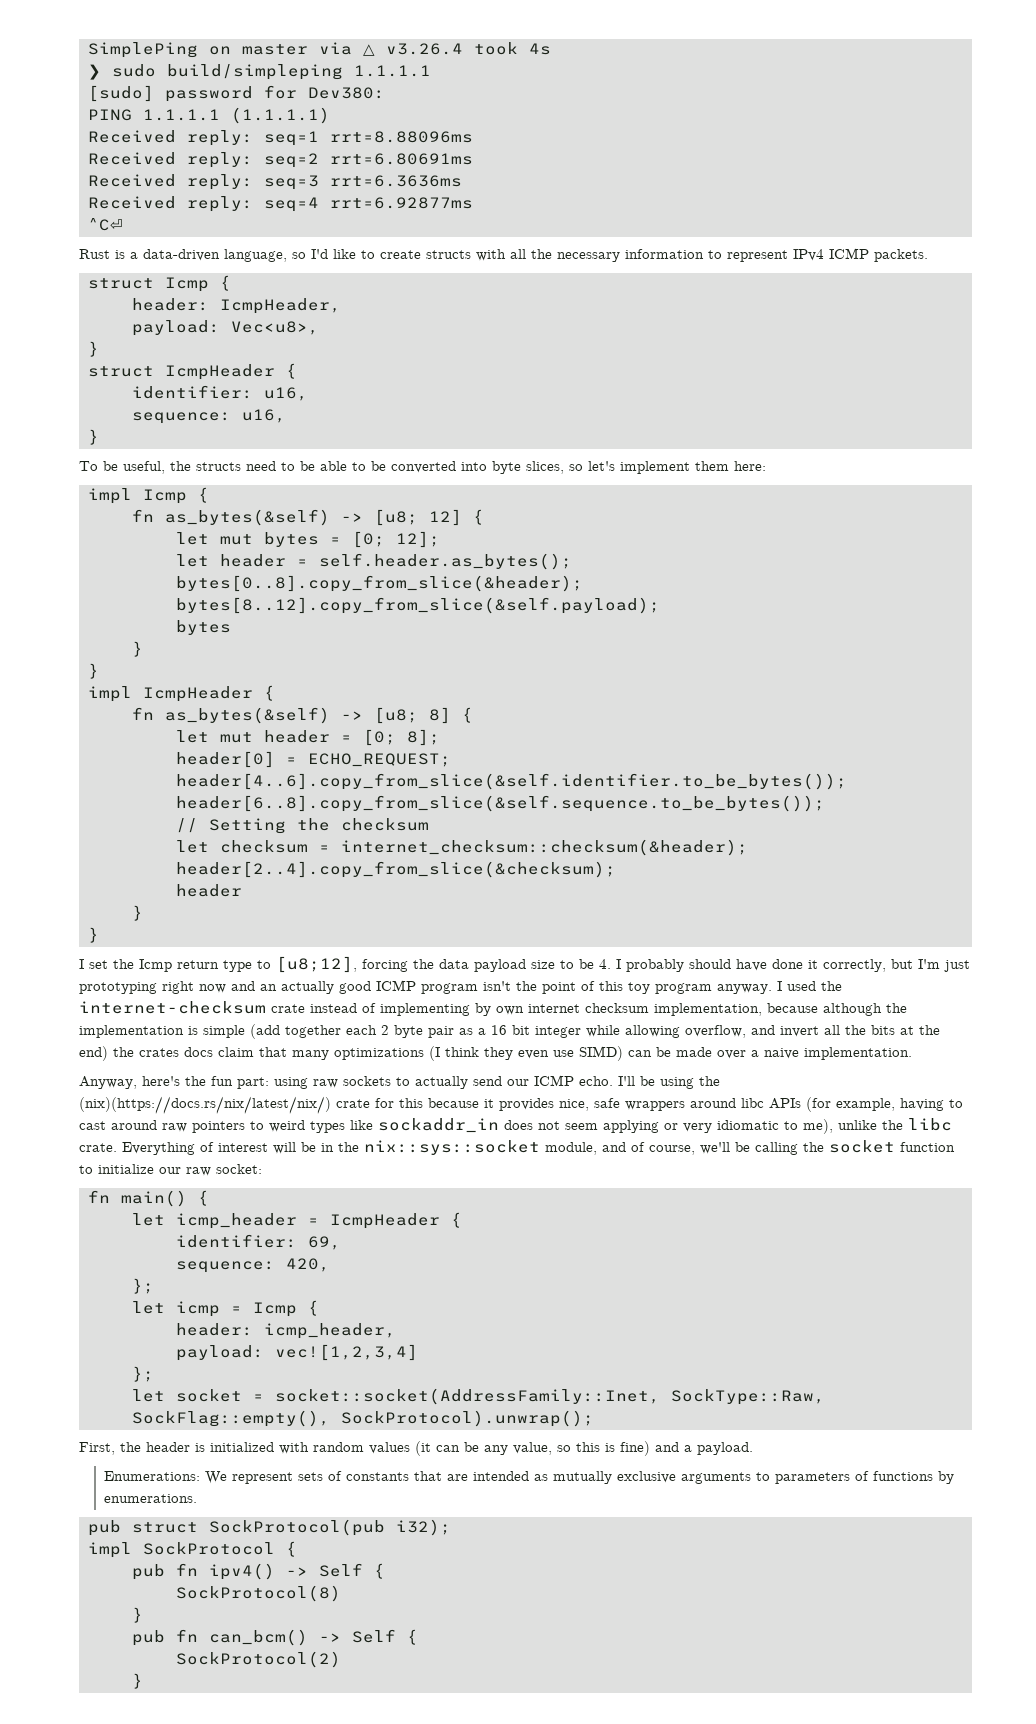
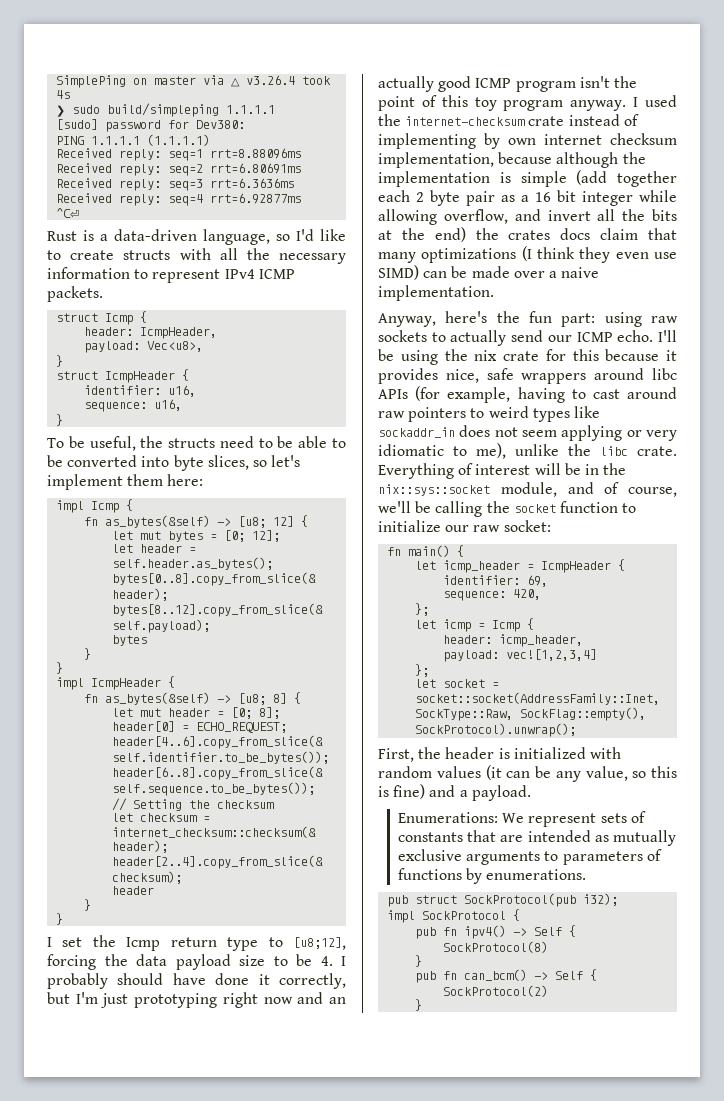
[79,1096,331,1114] (nix)(https://docs.rs/nix/latest/nix/) -> [474,350,498,361] nix

